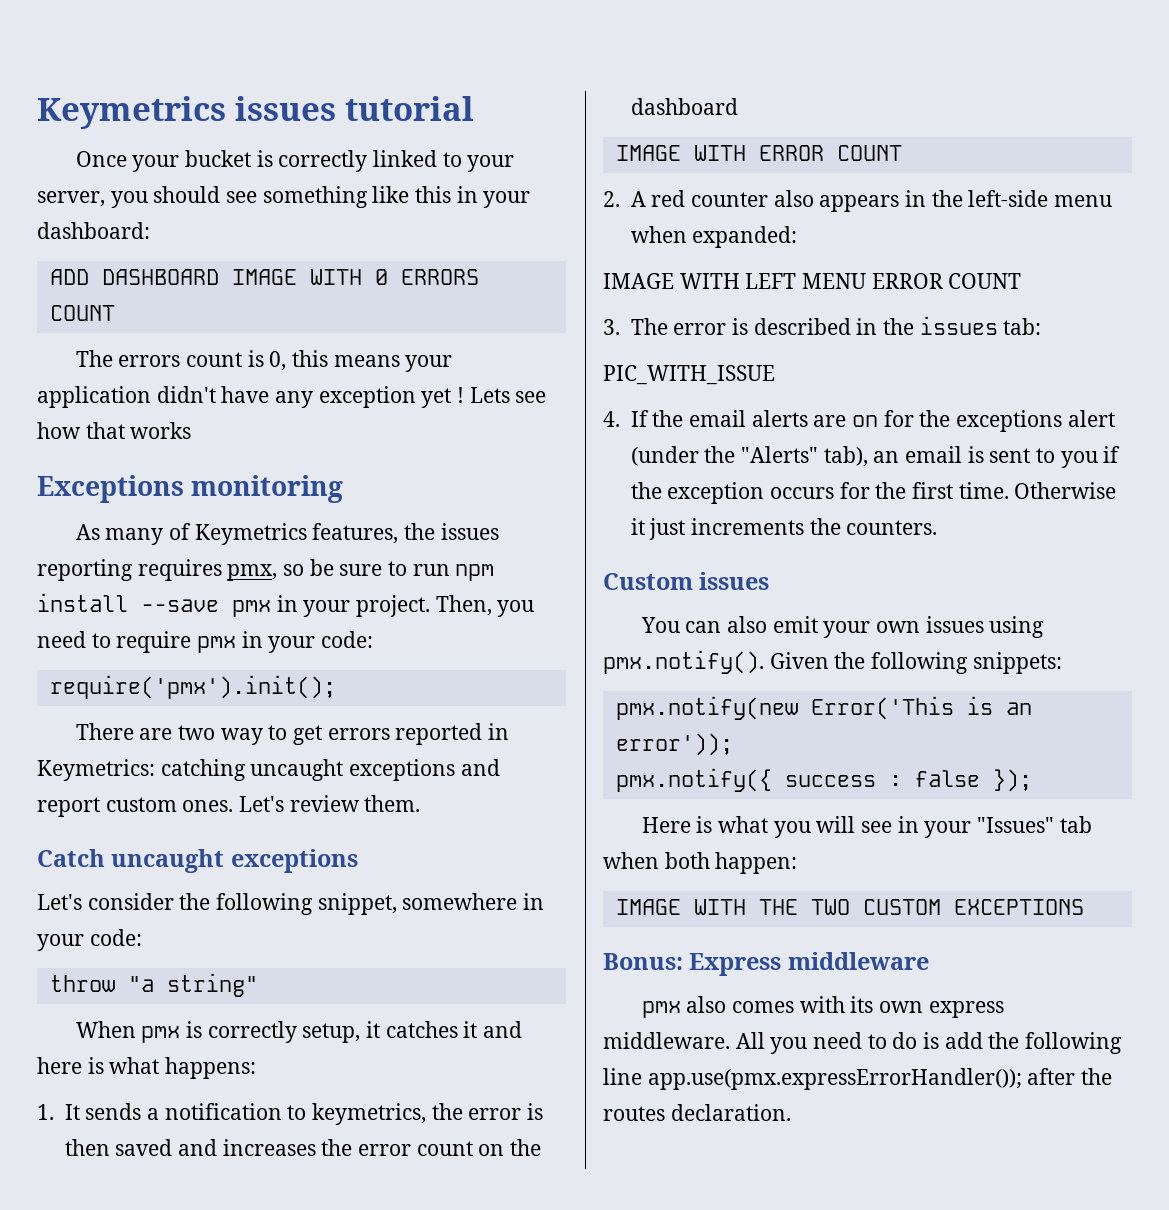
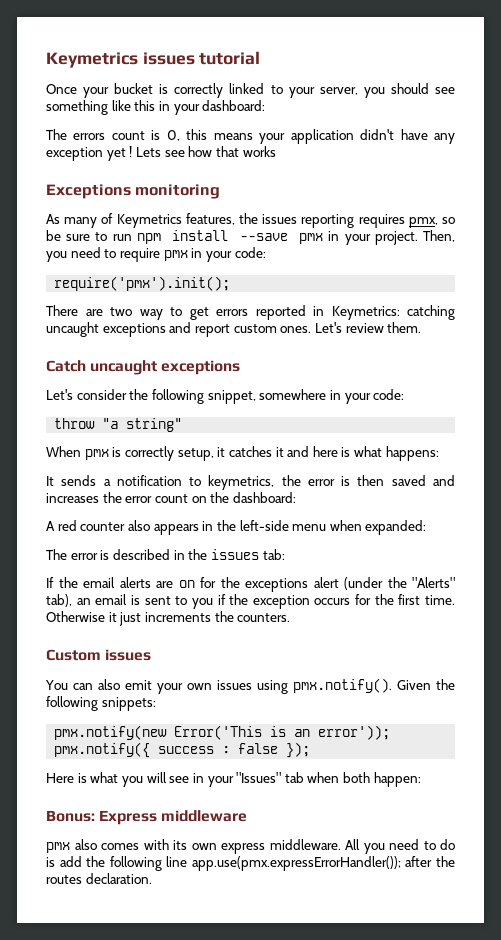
[49,269,479,285] [49,305,115,321] // ADD DASHBOARD IMAGE WITH 0 ERRORS COUNT -> (266, 105) none
[37,1104,54,1120] 1. -> (439, 453) none
[630,98,738,115] [615,145,902,161] [603,191,620,207] dashboard // IMAGE WITH ERROR COUNT // 2. -> [232,492,296,503] dashboard: //
[603,273,1022,289] [603,319,620,335] IMAGE WITH LEFT MENU ERROR COUNT // 3. -> (427, 527) none
[603,365,775,385] [603,411,620,427] PIC_WITH_ISSUE // 4. -> (285, 554) none
[615,899,1084,915] // IMAGE WITH THE TWO CUSTOM EXCEPTIONS -> (421, 779) none

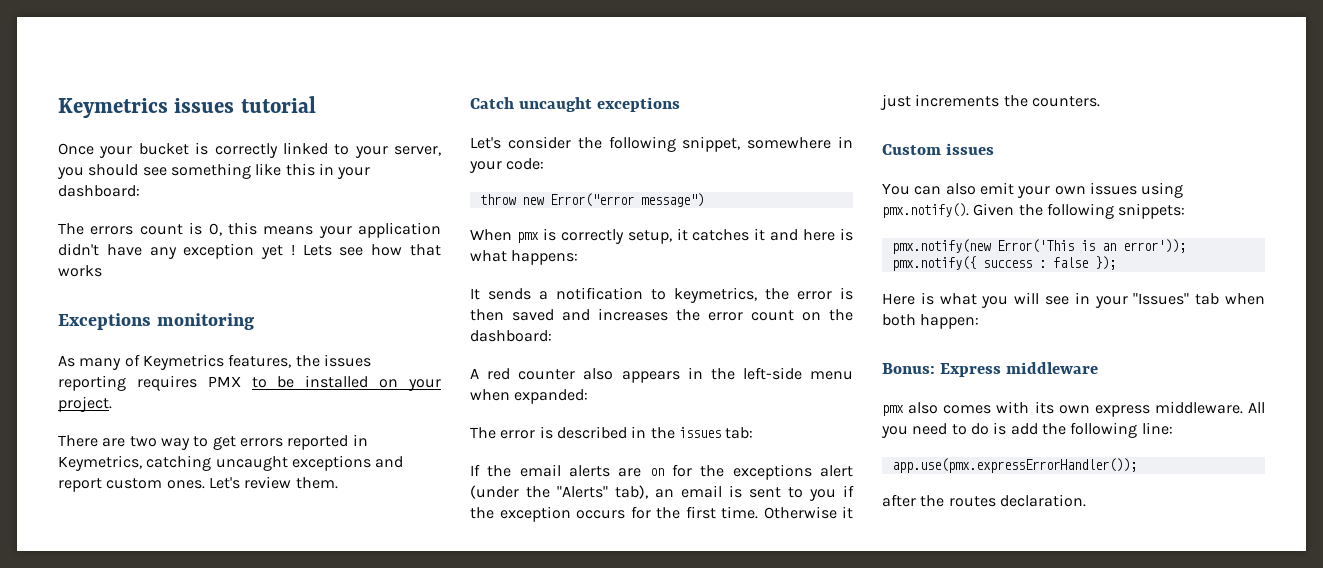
[408,217,455,228] [46,230,455,245] [46,247,266,262] [54,276,231,291] pmx, so be sure to run npm install --save pmx in your project. Then, you need to require pmx in your code: // require('pmx').init(); -> [207,375,441,391] [58,396,112,412] PMX to be installed on your project.
[331,306,400,320] Keymetrics: -> [58,455,142,471] Keymetrics,
[102,418,183,432] "a string" -> [521,193,704,207] new Error("error message")
[166,856,188,867] line -> [1141,422,1173,435] line: //
(401, 863) none -> (1137, 465) //

